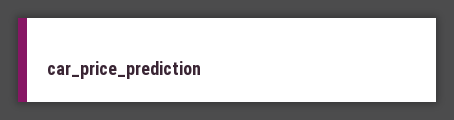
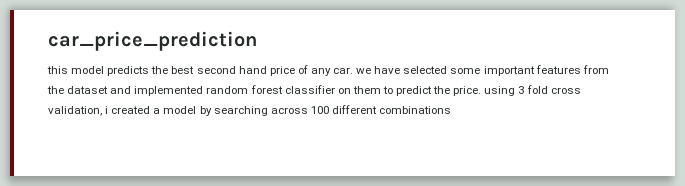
(201, 70) none -> [47,65,609,76] [47,85,581,96] [48,105,452,116] // this model predicts the best second hand price of any car. we have selected some important features from the dataset and implemented random forest classifier on them to predict the price. using 3 fold cross validation, i created a model by searching across 100 different combinations

